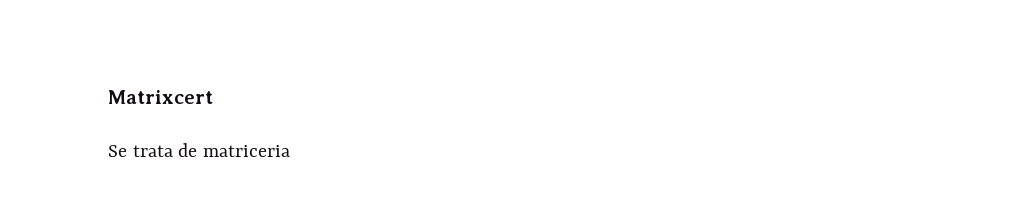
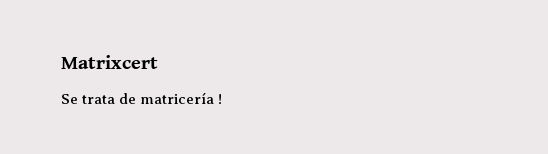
[203,145,291,157] matriceria -> [140,92,223,104] matricería !

